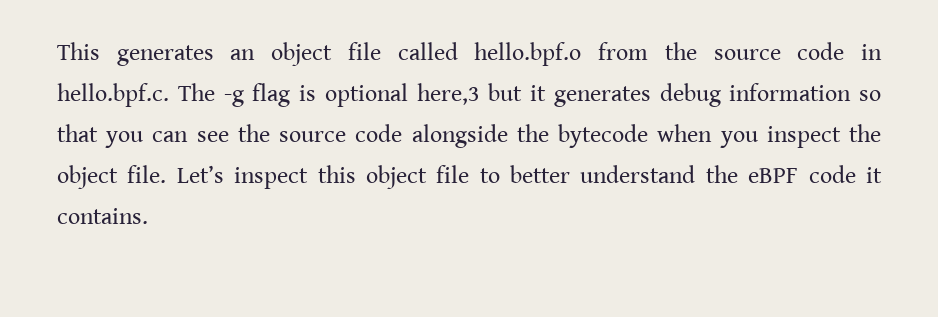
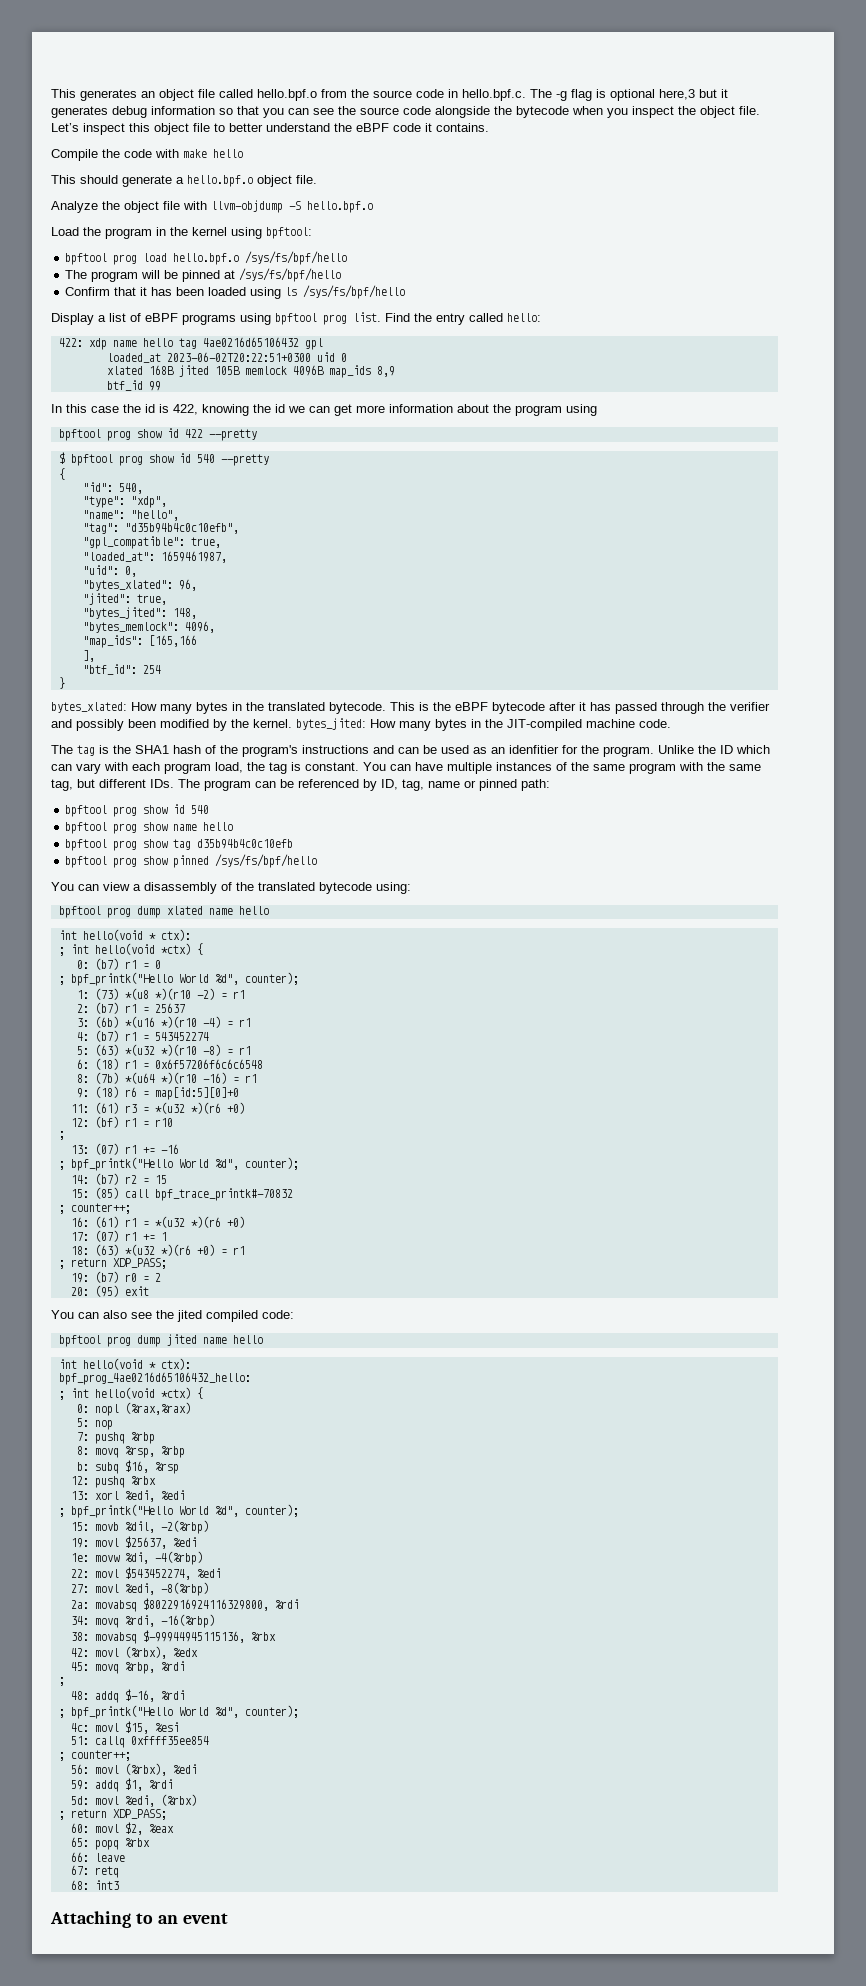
(148, 216) none -> [51,149,243,161] [51,175,317,187] [51,200,373,213] [51,227,312,239] [65,251,348,265] [65,268,342,282] [65,285,406,299] [51,312,541,325] [58,337,323,350] [106,352,347,363] [106,365,395,378] [106,380,161,391] [51,404,597,416] [58,428,257,441] [58,452,269,466] [58,468,65,480] [82,482,143,494] [82,496,167,508] [82,510,179,521] [82,523,239,534] [82,536,221,549] [82,551,227,563] [82,565,137,577] [82,579,197,591] [82,593,167,605] [82,607,197,619] [82,621,215,633] [82,635,197,648] [82,650,95,662] [82,664,161,675] [58,677,65,689] [51,702,770,714] [51,718,671,731] [51,745,770,757] [51,762,761,774] [51,779,550,791] [65,804,210,817] [65,822,234,834] [65,839,294,851] [65,854,318,868] [51,882,411,894] [58,906,269,918] [58,929,191,941] [58,943,203,956] [76,958,161,970] [58,972,299,986] [76,988,245,1000] [76,1002,185,1014] [76,1016,251,1028] [76,1030,209,1042] [76,1044,251,1056] [76,1058,263,1070] [76,1072,257,1084] [76,1086,239,1100] [70,1102,245,1114] [70,1116,173,1128] [58,1131,65,1140] [70,1143,179,1155] [58,1157,299,1171] [70,1173,167,1185] [70,1187,293,1201] [58,1203,131,1214] [70,1216,245,1228] [70,1230,167,1242] [70,1244,245,1256] [58,1258,167,1269] [70,1271,161,1283] [70,1285,149,1297] [51,1310,294,1322] [58,1334,263,1347] [58,1358,191,1370] [58,1372,251,1385] [58,1387,203,1400] [76,1402,191,1416] [76,1418,113,1430] [76,1432,155,1444] [76,1446,185,1458] [76,1460,179,1474] [70,1476,156,1488] [70,1490,185,1502] [58,1504,299,1518] [70,1520,209,1534] [70,1536,197,1549] [70,1551,203,1565] [70,1567,221,1580] [70,1582,209,1596] [70,1598,299,1612] [70,1614,215,1628] [70,1630,276,1644] [70,1646,198,1659] [70,1661,185,1674] [58,1677,65,1686] [70,1689,185,1703] [58,1705,299,1719] [70,1721,179,1734] [70,1736,209,1748] [58,1750,131,1761] [70,1763,197,1776] [70,1778,173,1792] [70,1794,197,1807] [58,1809,167,1820] [70,1822,174,1835] [70,1837,150,1850] [70,1852,125,1862] [70,1865,119,1878] [70,1880,119,1890] [50,1911,228,1928] // Compile the code with make hello // This should generate a hello.bpf.o object file. // Analyze the object file with llvm-objdump -S hello.bpf.o // Load the program in the kernel using bpftool: // bpftool prog load hello.bpf.o /sys/fs/bpf/hello // The program will be pinned at /sys/fs/bpf/hello // Confirm that it has been loaded using ls /sys/fs/bpf/hello // Display a list of eBPF programs using bpftool prog list. Find the entry called hello: // 422: xdp name hello tag 4ae0216d65106432 gpl // loaded_at 2023-06-02T20:22:51+0300 uid 0 // xlated 168B jited 105B memlock 4096B map_ids 8,9 // btf_id 99 // In this case the id is 422, knowing the id we can get more information about the program using // bpftool prog show id 422 --pretty // $ bpftool prog show id 540 --pretty // { // "id": 540, // "type": "xdp", // "name": "hello", // "tag": "d35b94b4c0c10efb", // "gpl_compatible": true, // "loaded_at": 1659461987, // "uid": 0, // "bytes_xlated": 96, // "jited": true, // "bytes_jited": 148, // "bytes_memlock": 4096, // "map_ids": [165,166 // ], // "btf_id": 254 // } // bytes_xlated: How many bytes in the translated bytecode. This is the eBPF bytecode after it has passed through the verifier and possibly been modified by the kernel. bytes_jited: How many bytes in the JIT-compiled machine code. // The tag is the SHA1 hash of the program's instructions and can be used as an idenfitier for the program. Unlike the ID which can vary with each program load, the tag is constant. You can have multiple instances of the same program with the same tag, but different IDs. The program can be referenced by ID, tag, name or pinned path: // bpftool prog show id 540 // bpftool prog show name hello // bpftool prog show tag d35b94b4c0c10efb // bpftool prog show pinned /sys/fs/bpf/hello // You can view a disassembly of the translated bytecode using: // bpftool prog dump xlated name hello // int hello(void * ctx): // ; int hello(void *ctx) { // 0: (b7) r1 = 0 // ; bpf_printk("Hello World %d", counter); // 1: (73) *(u8 *)(r10 -2) = r1 // 2: (b7) r1 = 25637 // 3: (6b) *(u16 *)(r10 -4) = r1 // 4: (b7) r1 = 543452274 // 5: (63) *(u32 *)(r10 -8) = r1 // 6: (18) r1 = 0x6f57206f6c6c6548 // 8: (7b) *(u64 *)(r10 -16) = r1 // 9: (18) r6 = map[id:5][0]+0 // 11: (61) r3 = *(u32 *)(r6 +0) // 12: (bf) r1 = r10 // ; // 13: (07) r1 += -16 // ; bpf_printk("Hello World %d", counter); // 14: (b7) r2 = 15 // 15: (85) call bpf_trace_printk#-70832 // ; counter++; // 16: (61) r1 = *(u32 *)(r6 +0) // 17: (07) r1 += 1 // 18: (63) *(u32 *)(r6 +0) = r1 // ; return XDP_PASS; // 19: (b7) r0 = 2 // 20: (95) exit // You can also see the jited compiled code: // bpftool prog dump jited name hello // int hello(void * ctx): // bpf_prog_4ae0216d65106432_hello: // ; int hello(void *ctx) { // 0: nopl (%rax,%rax) // 5: nop // 7: pushq %rbp // 8: movq %rsp, %rbp // b: subq $16, %rsp // 12: pushq %rbx // 13: xorl %edi, %edi // ; bpf_printk("Hello World %d", counter); // 15: movb %dil, -2(%rbp) // 19: movl $25637, %edi // 1e: movw %di, -4(%rbp) // 22: movl $543452274, %edi // 27: movl %edi, -8(%rbp) // 2a: movabsq $8022916924116329800, %rdi // 34: movq %rdi, -16(%rbp) // 38: movabsq $-99944945115136, %rbx // 42: movl (%rbx), %edx // 45: movq %rbp, %rdi // ; // 48: addq $-16, %rdi // ; bpf_printk("Hello World %d", counter); // 4c: movl $15, %esi // 51: callq 0xffff35ee854 // ; counter++; // 56: movl (%rbx), %edi // 59: addq $1, %rdi // 5d: movl %edi, (%rbx) // ; return XDP_PASS; // 60: movl $2, %eax // 65: popq %rbx // 66: leave // 67: retq // 68: int3 // Attaching to an event

